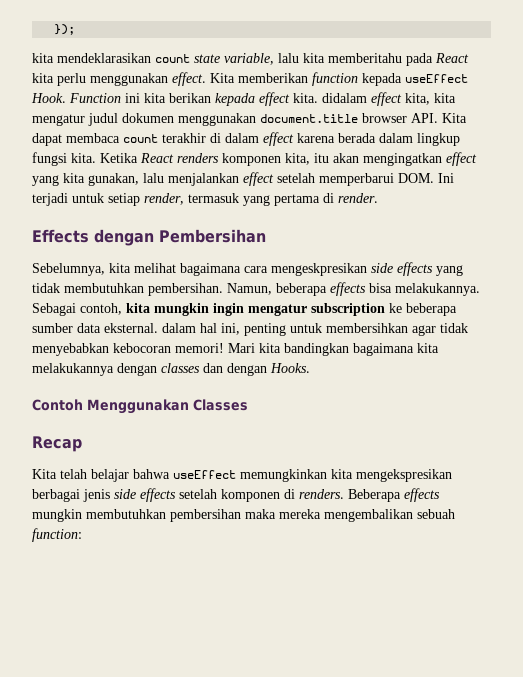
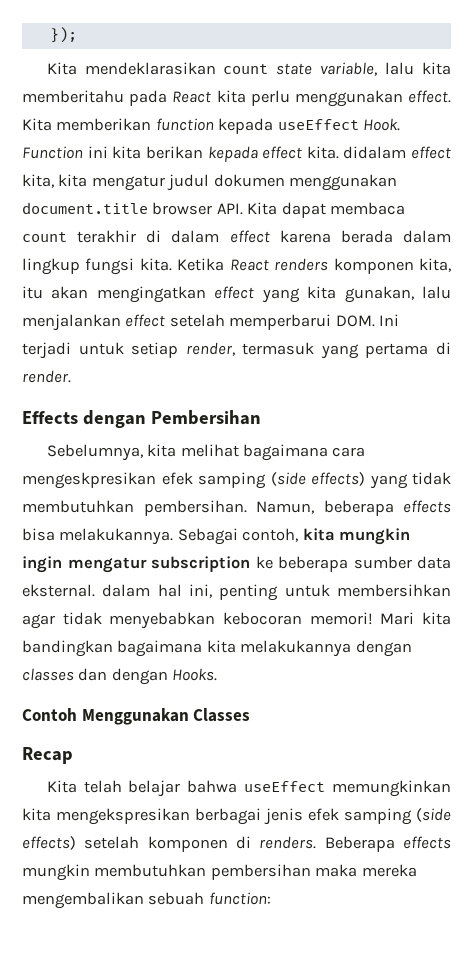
[32,53,54,63] kita -> [46,62,77,75] Kita
[371,262,433,276] side effects -> [161,472,365,489] efek samping (side effects)
[114,488,176,502] side effects -> [308,808,451,825] [22,836,76,850] efek samping (side effects)

